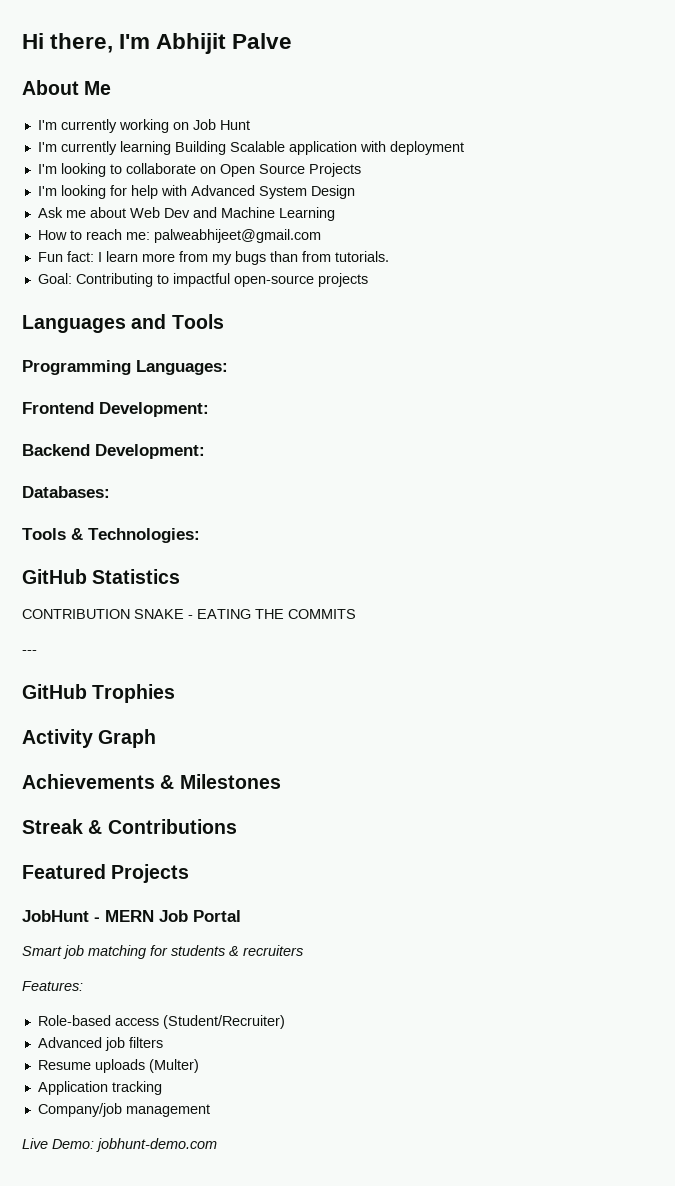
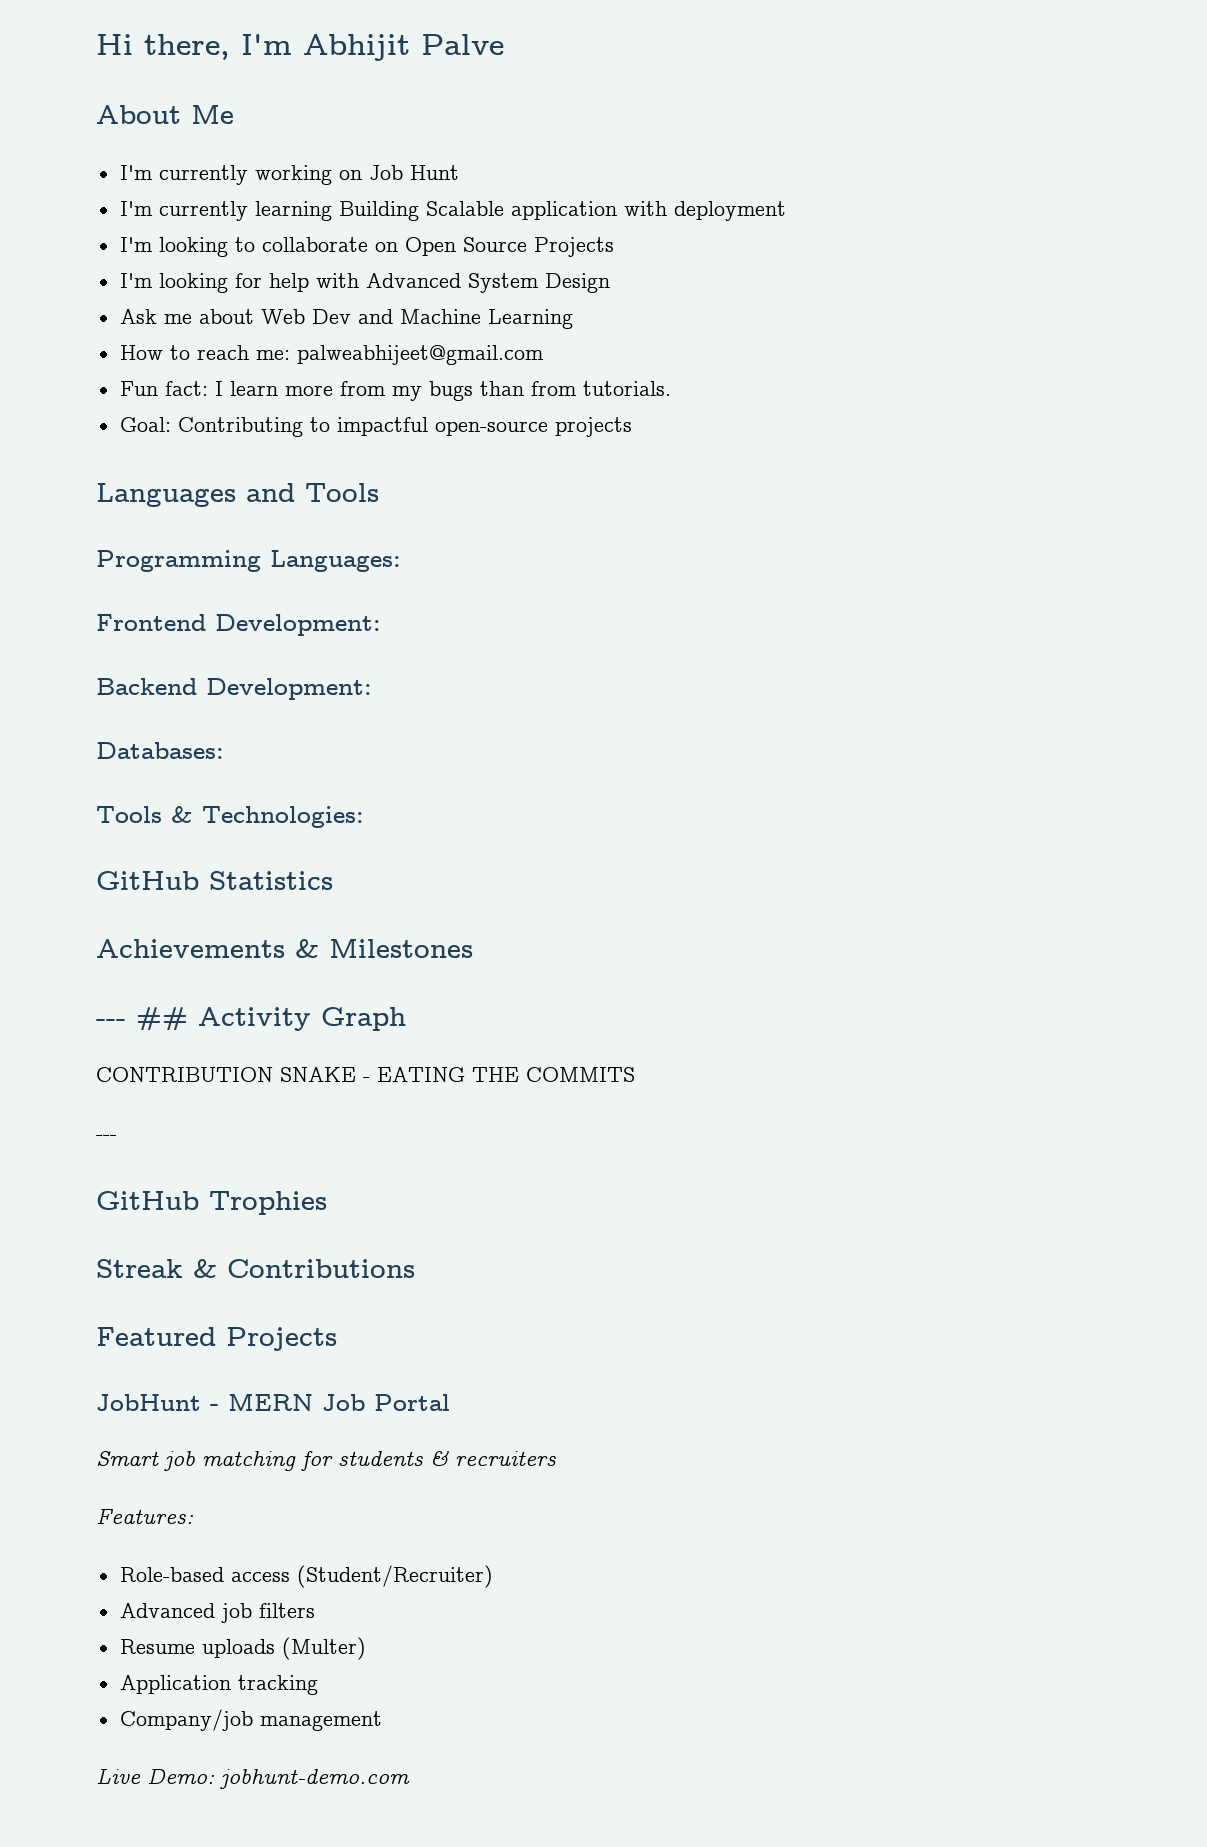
(181, 576) none -> [96,939,473,958] [96,1007,406,1031] // Achievements & Milestones // --- ## Activity Graph
[22,729,157,748] [22,774,281,789] // Activity Graph // Achievements & Milestones -> (327, 1203) none

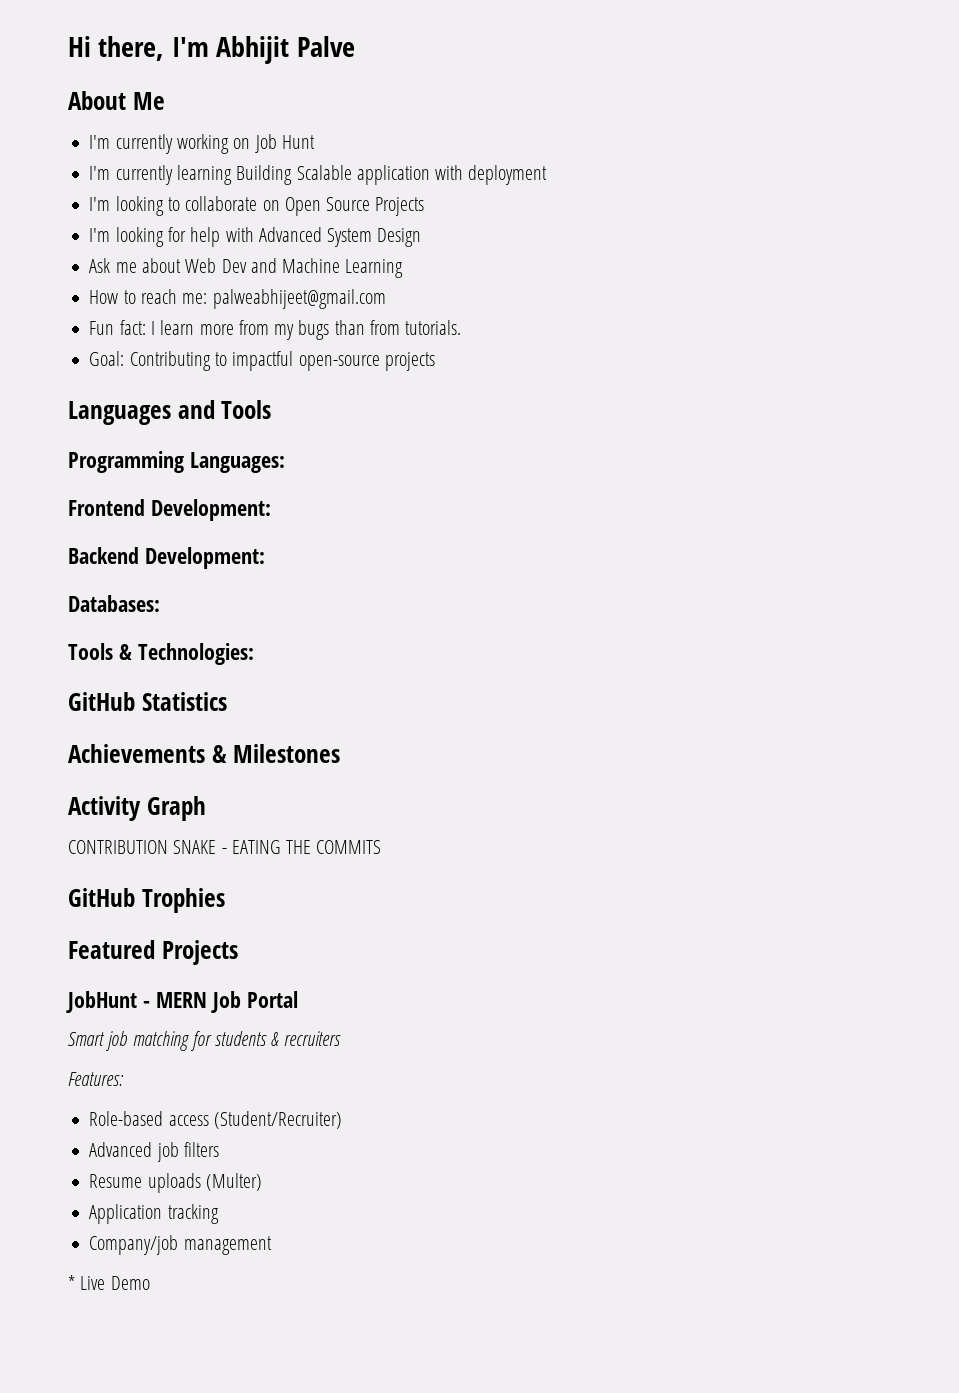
[96,1007,188,1031] --- ## -> (341, 753) none
[96,1135,117,1140] // --- -> (382, 847) none
[96,1259,415,1278] // Streak & Contributions -> (225, 900) none
[96,1768,410,1789] Live Demo: jobhunt-demo.com -> [68,1275,150,1290] * Live Demo

